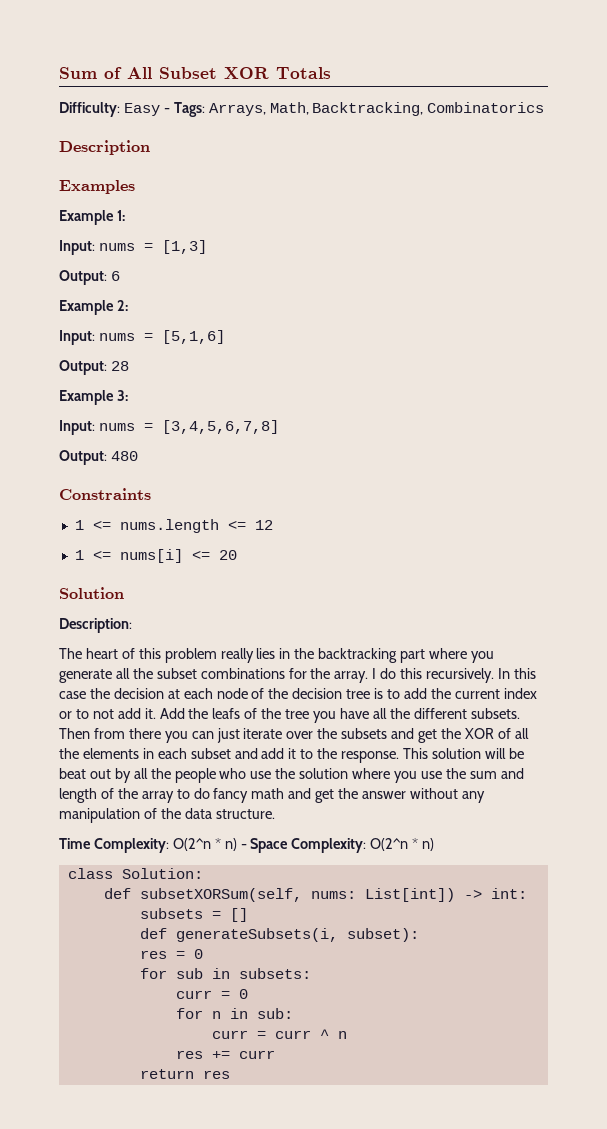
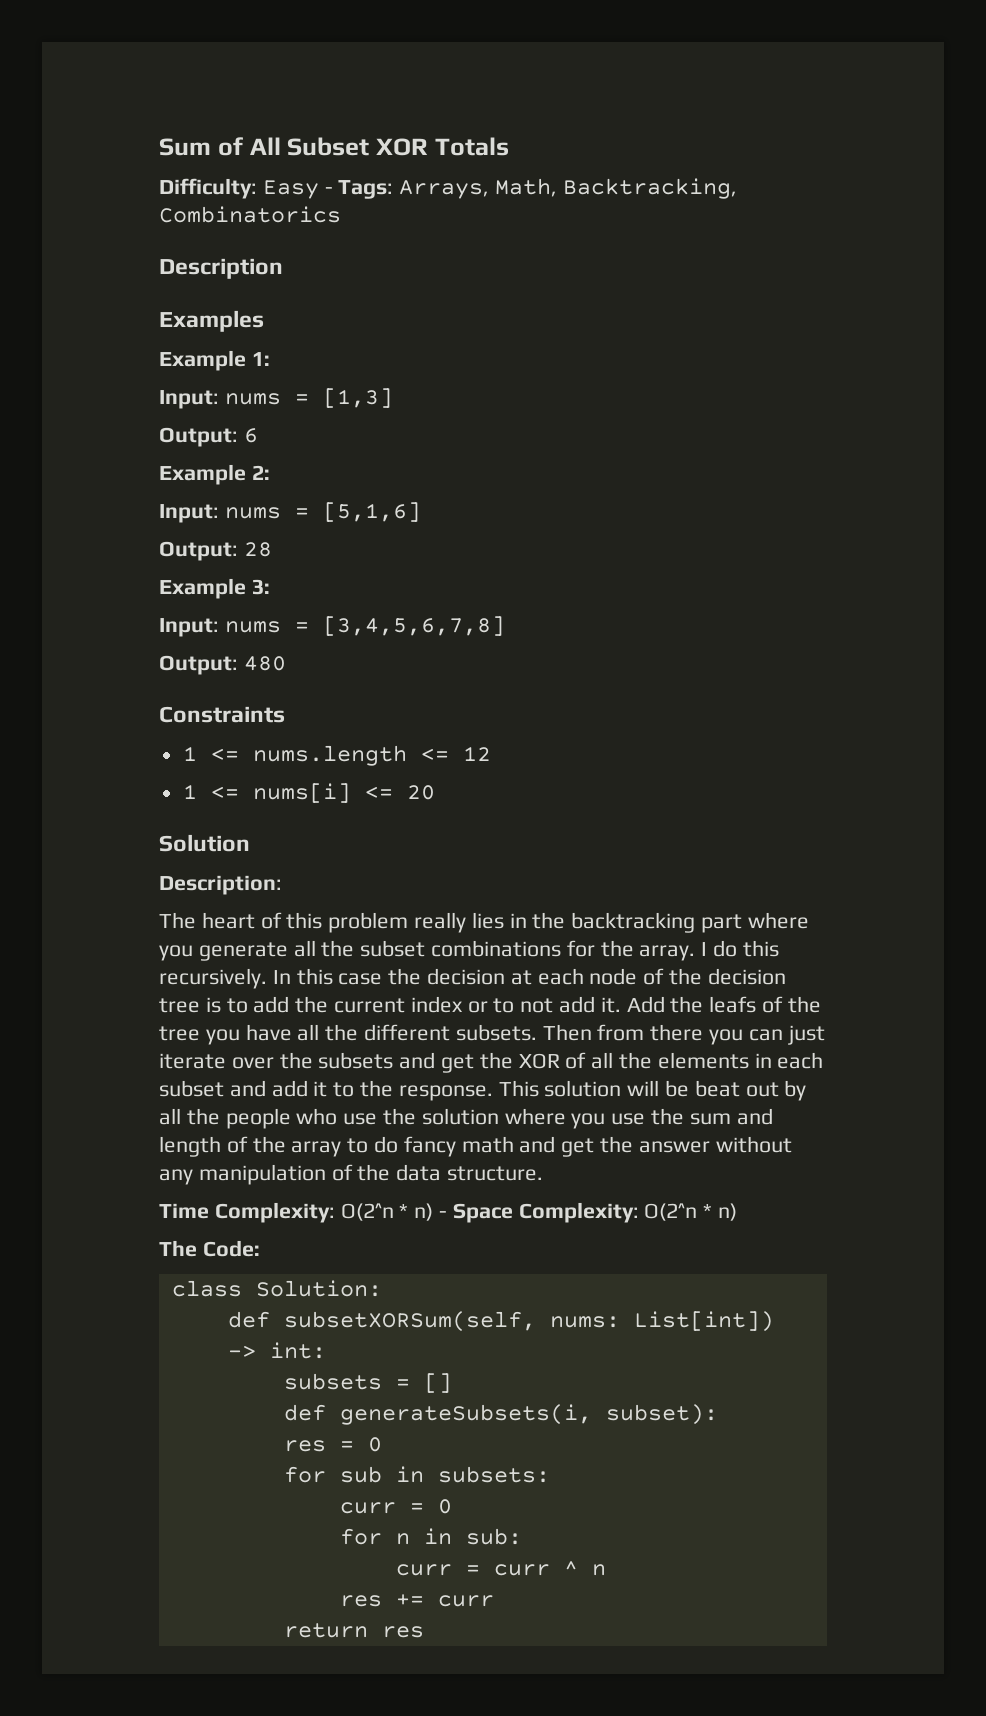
(435, 844) none -> [159,1240,260,1257] // The Code:

